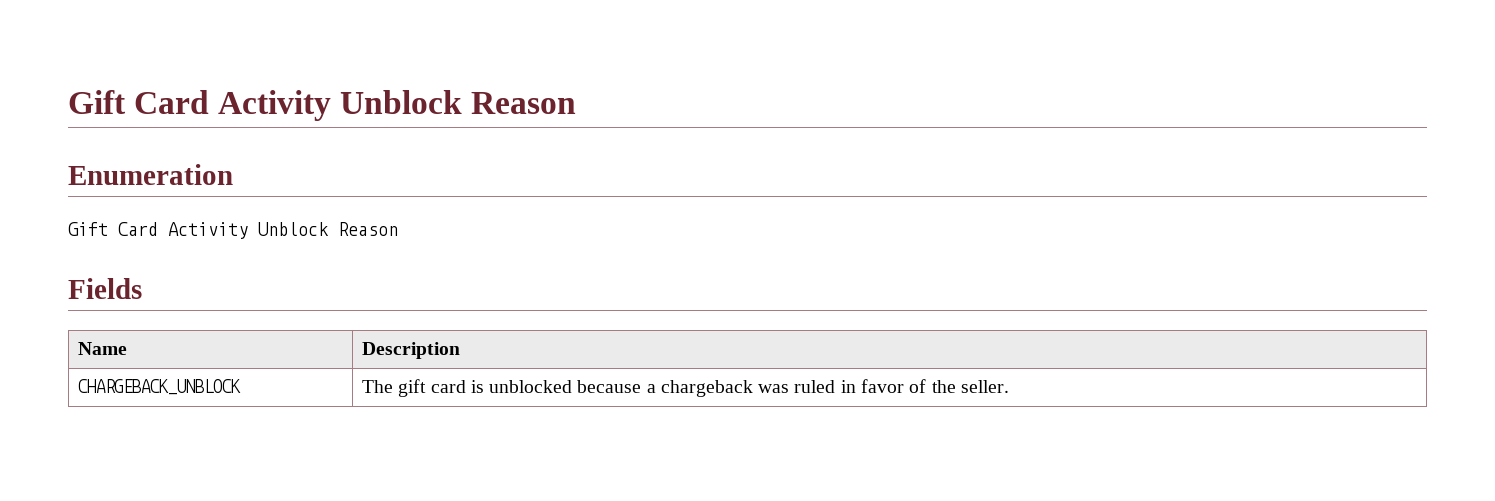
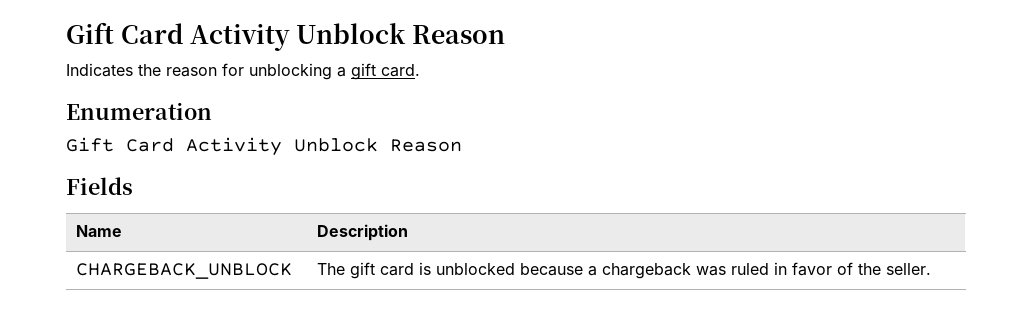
[68,90,577,121] Gift Card Activity Unblock Reason -> [66,22,505,51] [66,63,420,80] Gift Card Activity Unblock Reason // Indicates the reason for unblocking a gift card.

